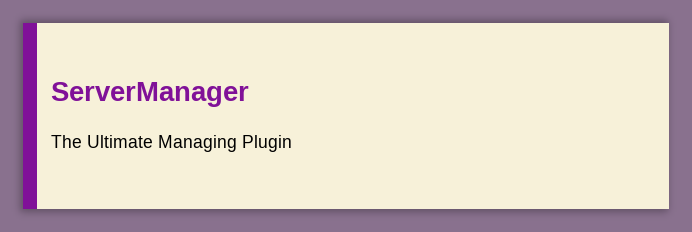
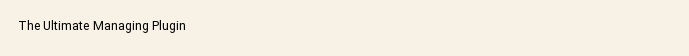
[51,82,249,107] ServerManager // -> (18, 25) none

